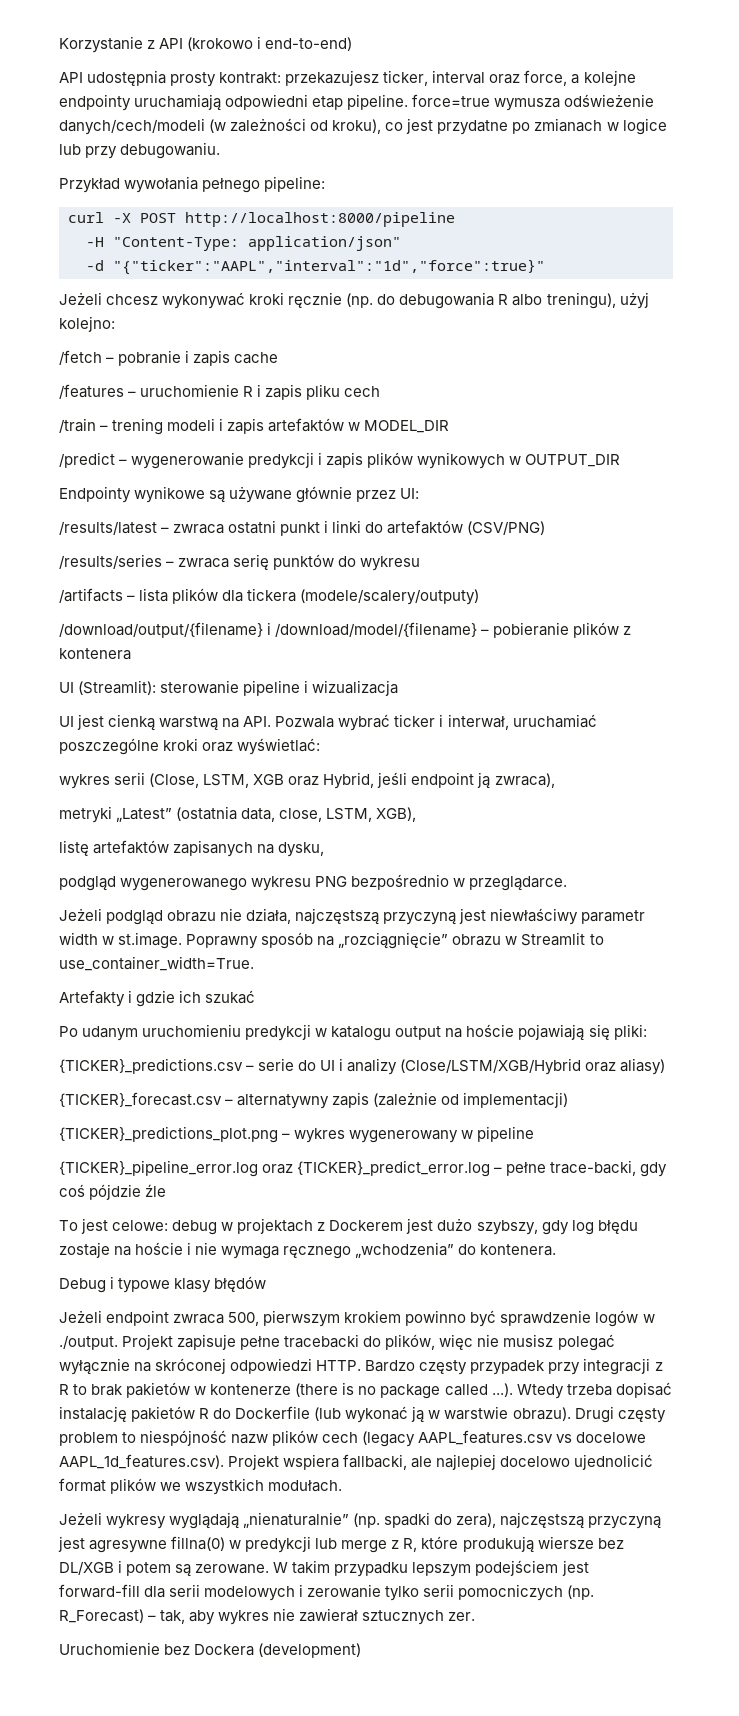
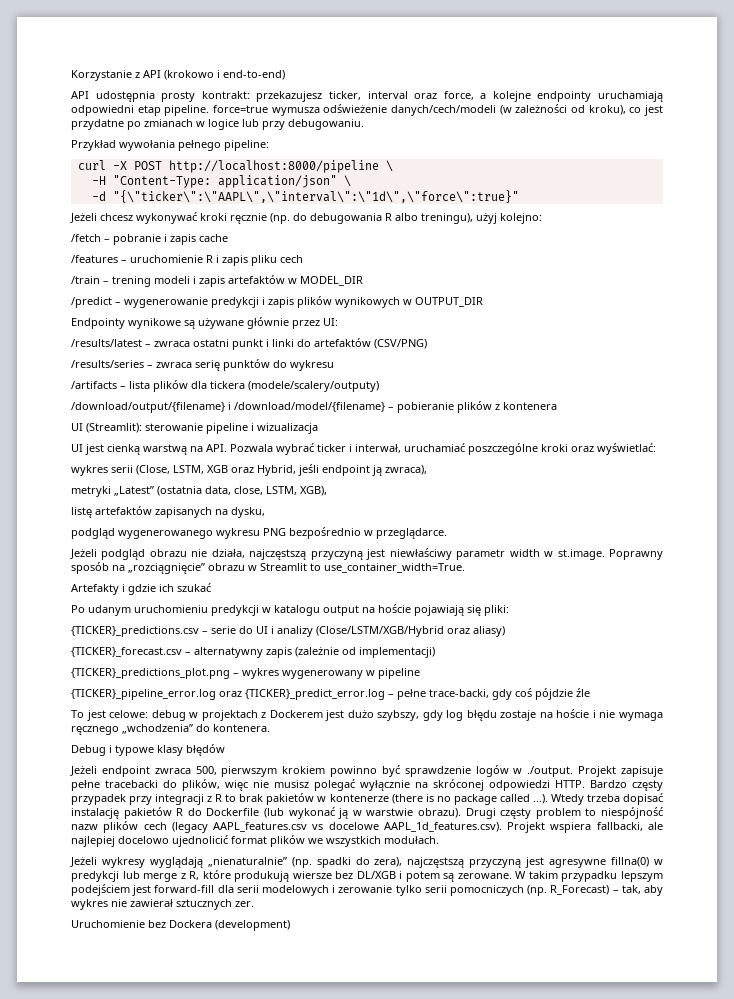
(455, 219) none -> [385,160,393,172] \
(401, 243) none -> [343,175,351,187] \
[113,259,545,275] "{"ticker":"AAPL","interval":"1d","force":true}" -> [112,190,519,203] "{\"ticker\":\"AAPL\",\"interval\":\"1d\",\"force\":true}"

